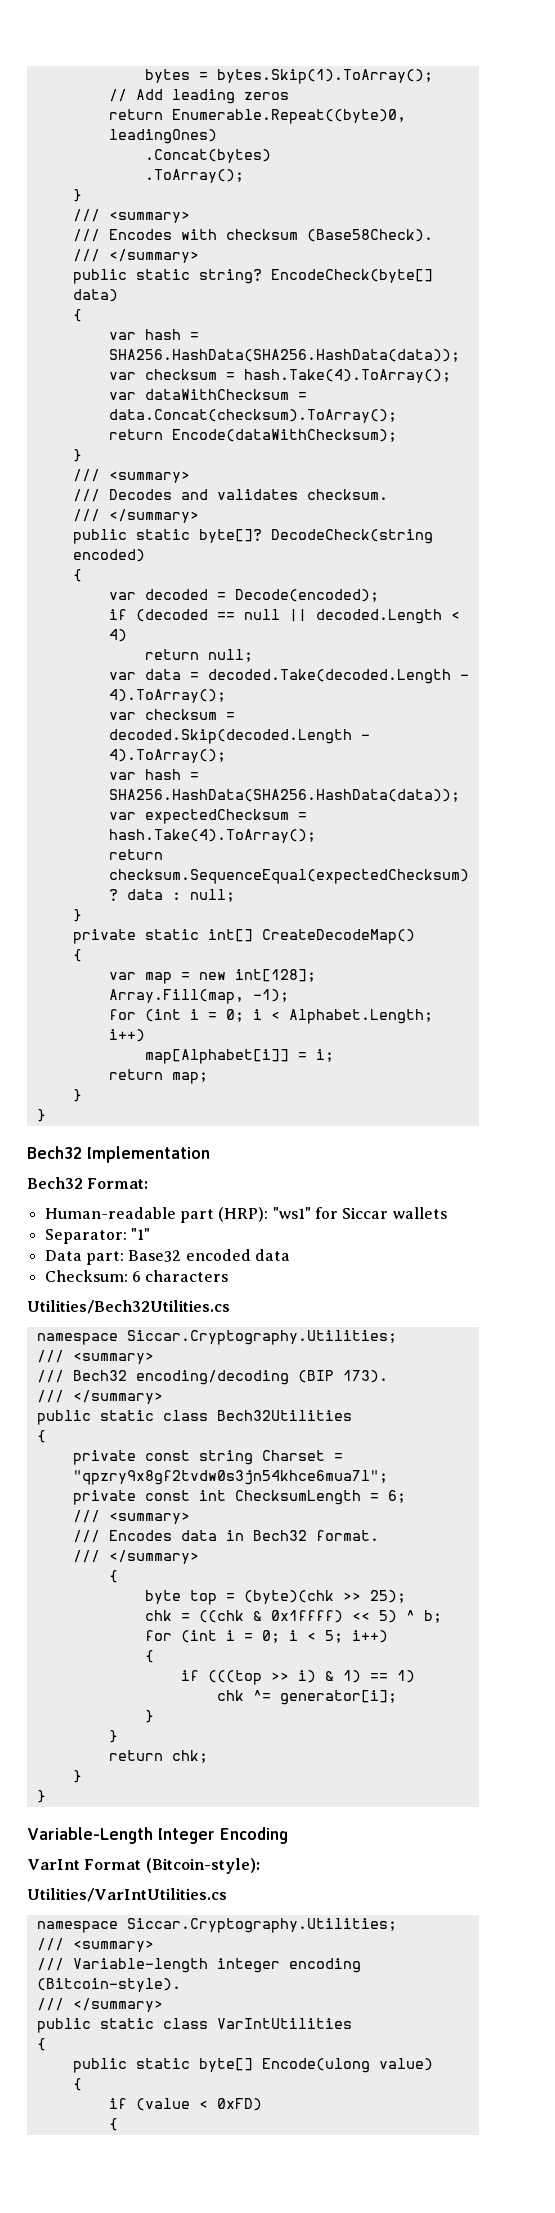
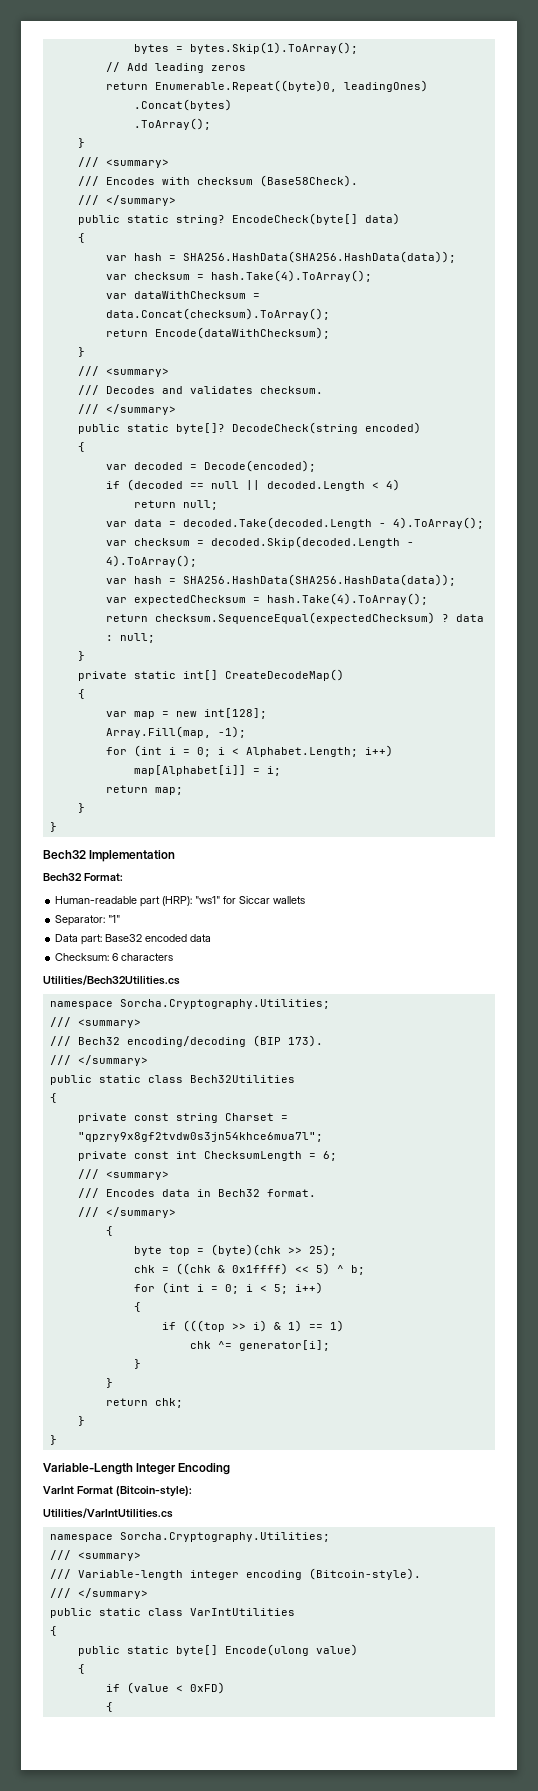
[126,1330,397,1345] Siccar.Cryptography.Utilities; -> [119,999,330,1009] Sorcha.Cryptography.Utilities;
[126,1918,397,1933] Siccar.Cryptography.Utilities; -> [119,1532,330,1542] Sorcha.Cryptography.Utilities;

